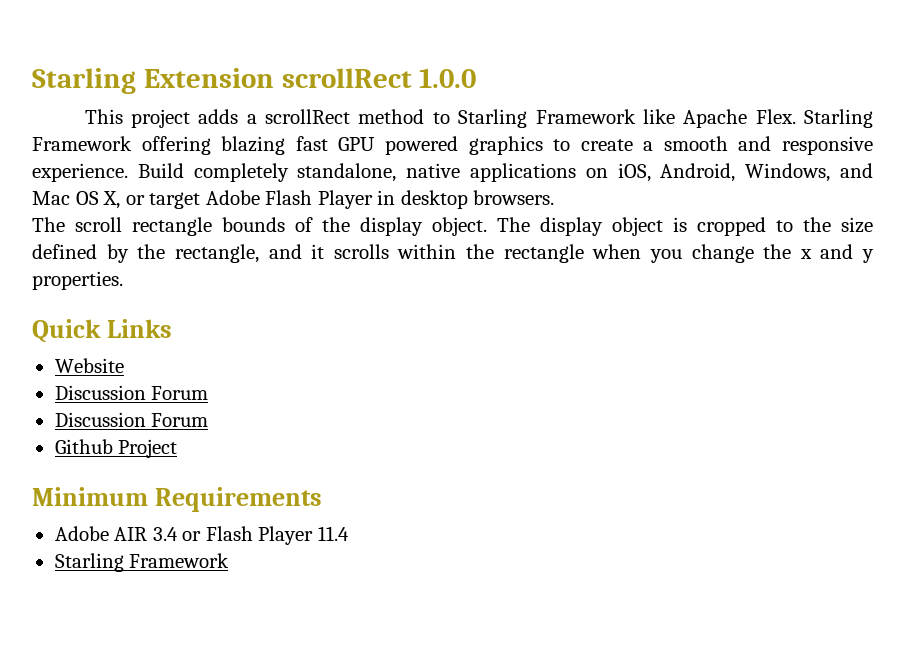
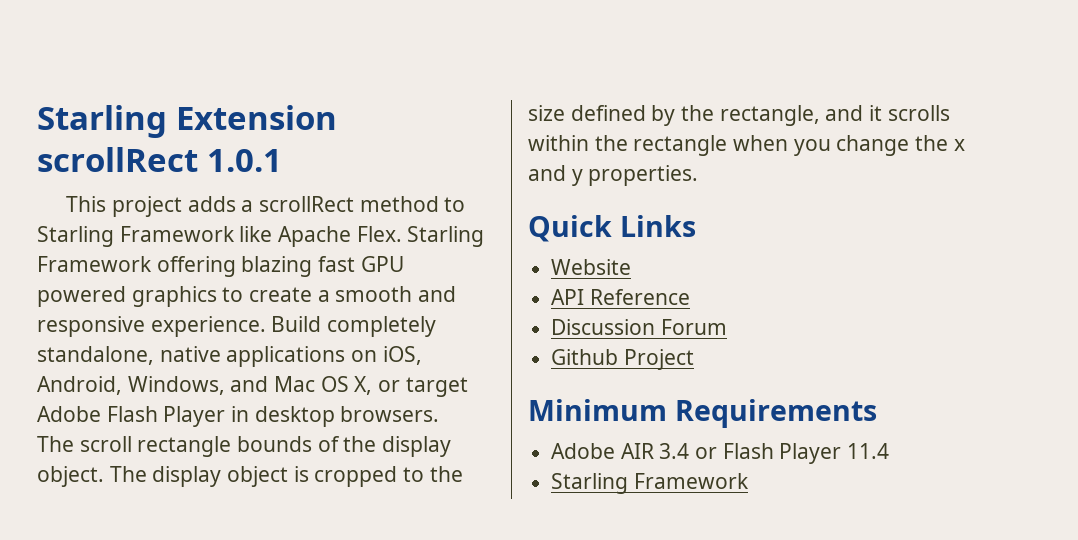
[419,68,477,88] 1.0.0 -> [207,149,282,172] 1.0.1
[54,385,209,400] Discussion Forum -> [551,289,690,305] API Reference

